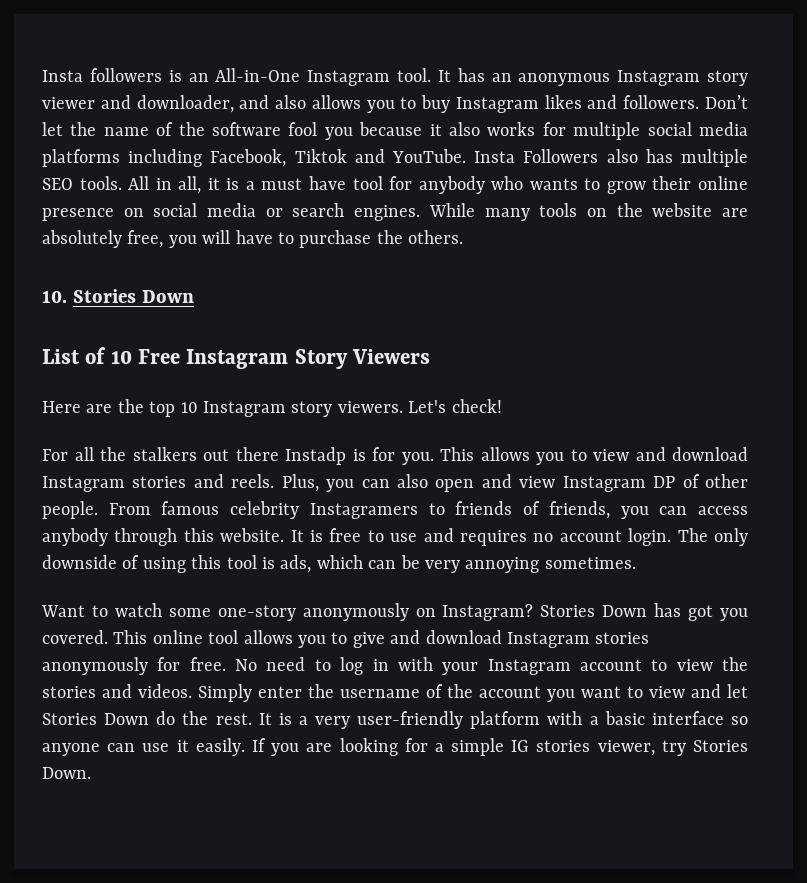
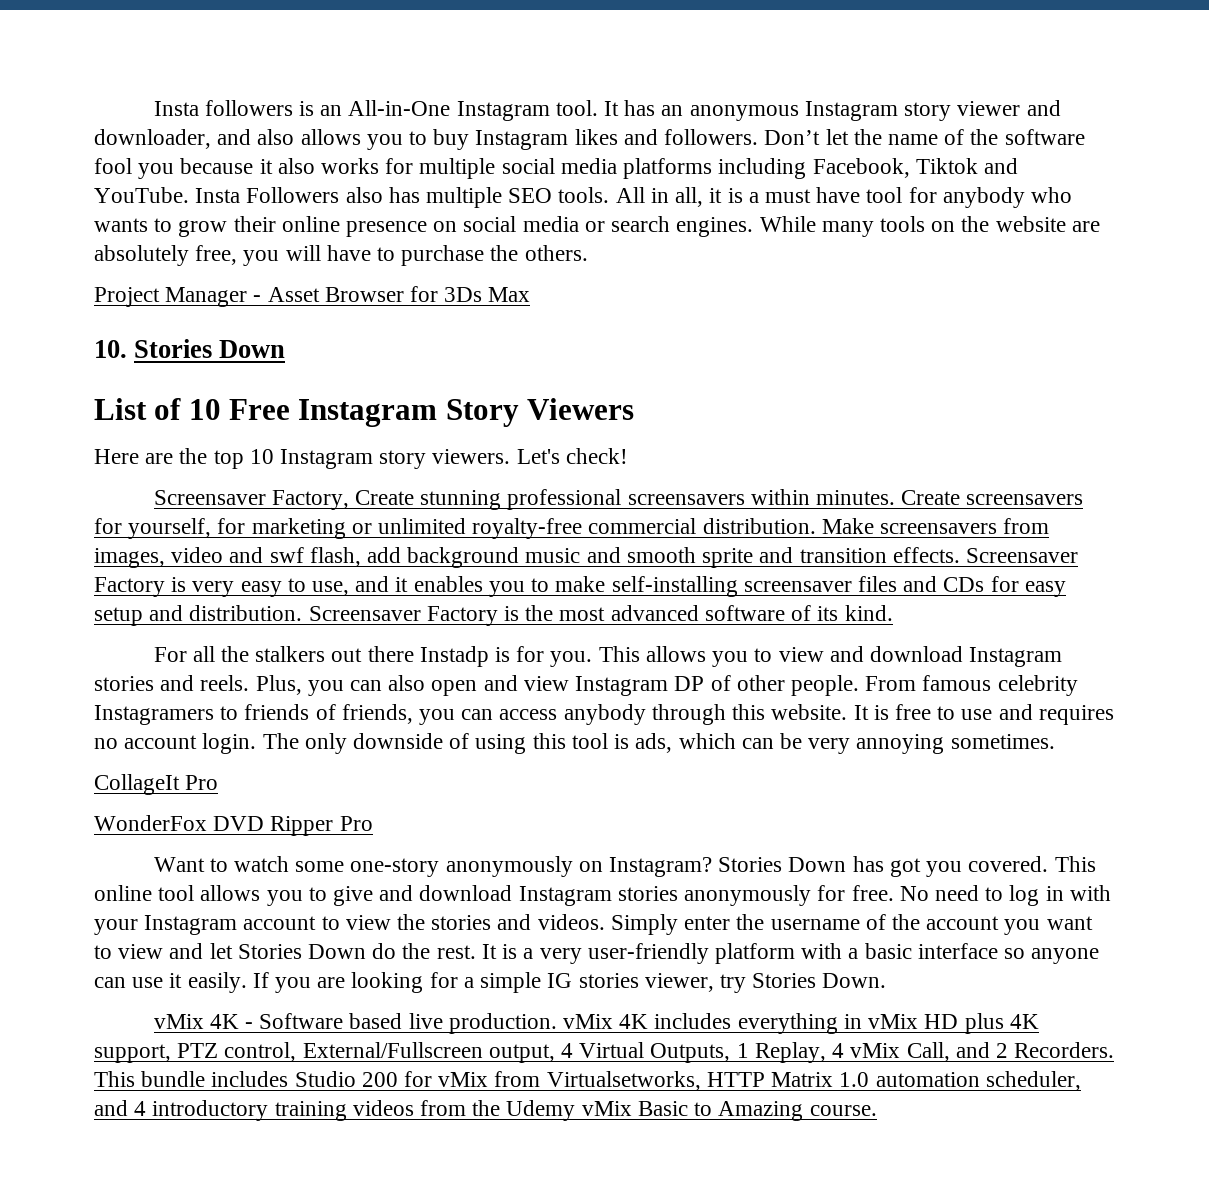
(464, 237) none -> [94,286,531,307] // Project Manager - Asset Browser for 3Ds Max
(502, 406) none -> [153,489,1084,510] [94,518,1050,539] [94,547,1078,568] [94,576,1066,597] [94,605,893,626] // Screensaver Factory, Create stunning professional screensavers within minutes. Create screensavers for yourself, for marketing or unlimited royalty-free commercial distribution. Make screensavers from images, video and swf flash, add background music and smooth sprite and transition effects. Screensaver Factory is very easy to use, and it enables you to make self-installing screensaver files and CDs for easy setup and distribution. Screensaver Factory is the most advanced software of its kind.
(636, 563) none -> [94,774,219,795] [94,815,373,836] // CollageIt Pro // WonderFox DVD Ripper Pro
(91, 773) none -> [153,1013,1039,1034] [94,1042,1115,1063] [94,1071,1081,1091] [94,1100,877,1121] // vMix 4K - Software based live production. vMix 4K includes everything in vMix HD plus 4K support, PTZ control, External/Fullscreen output, 4 Virtual Outputs, 1 Replay, 4 vMix Call, and 2 Recorders. This bundle includes Studio 200 for vMix from Virtualsetworks, HTTP Matrix 1.0 automation scheduler, and 4 introductory training videos from the Udemy vMix Basic to Amazing course.

